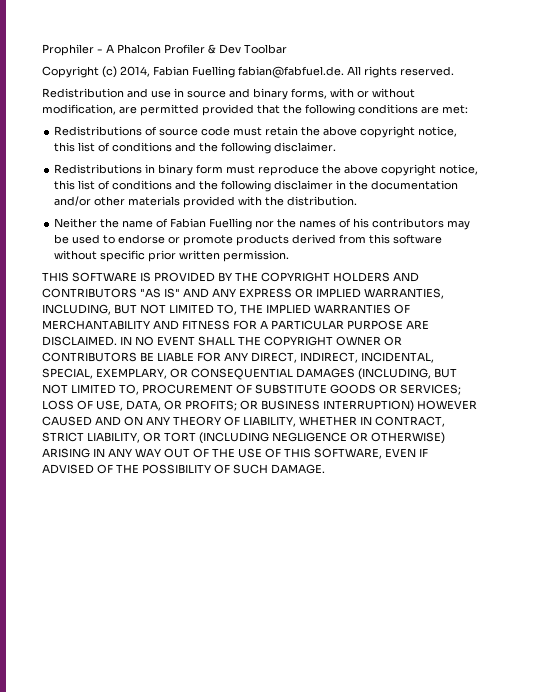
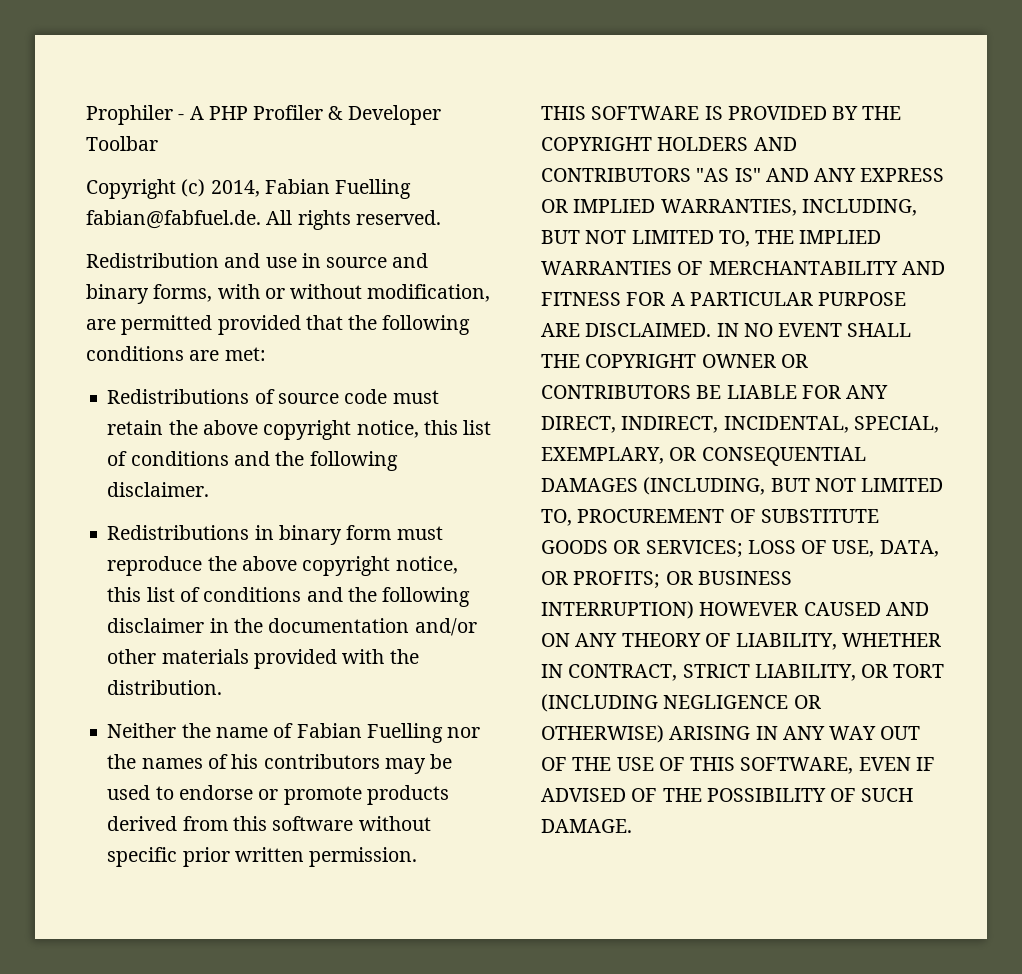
[117,44,161,54] Phalcon -> [208,106,248,120] PHP
[219,44,241,54] Dev -> [347,105,441,125] Developer

